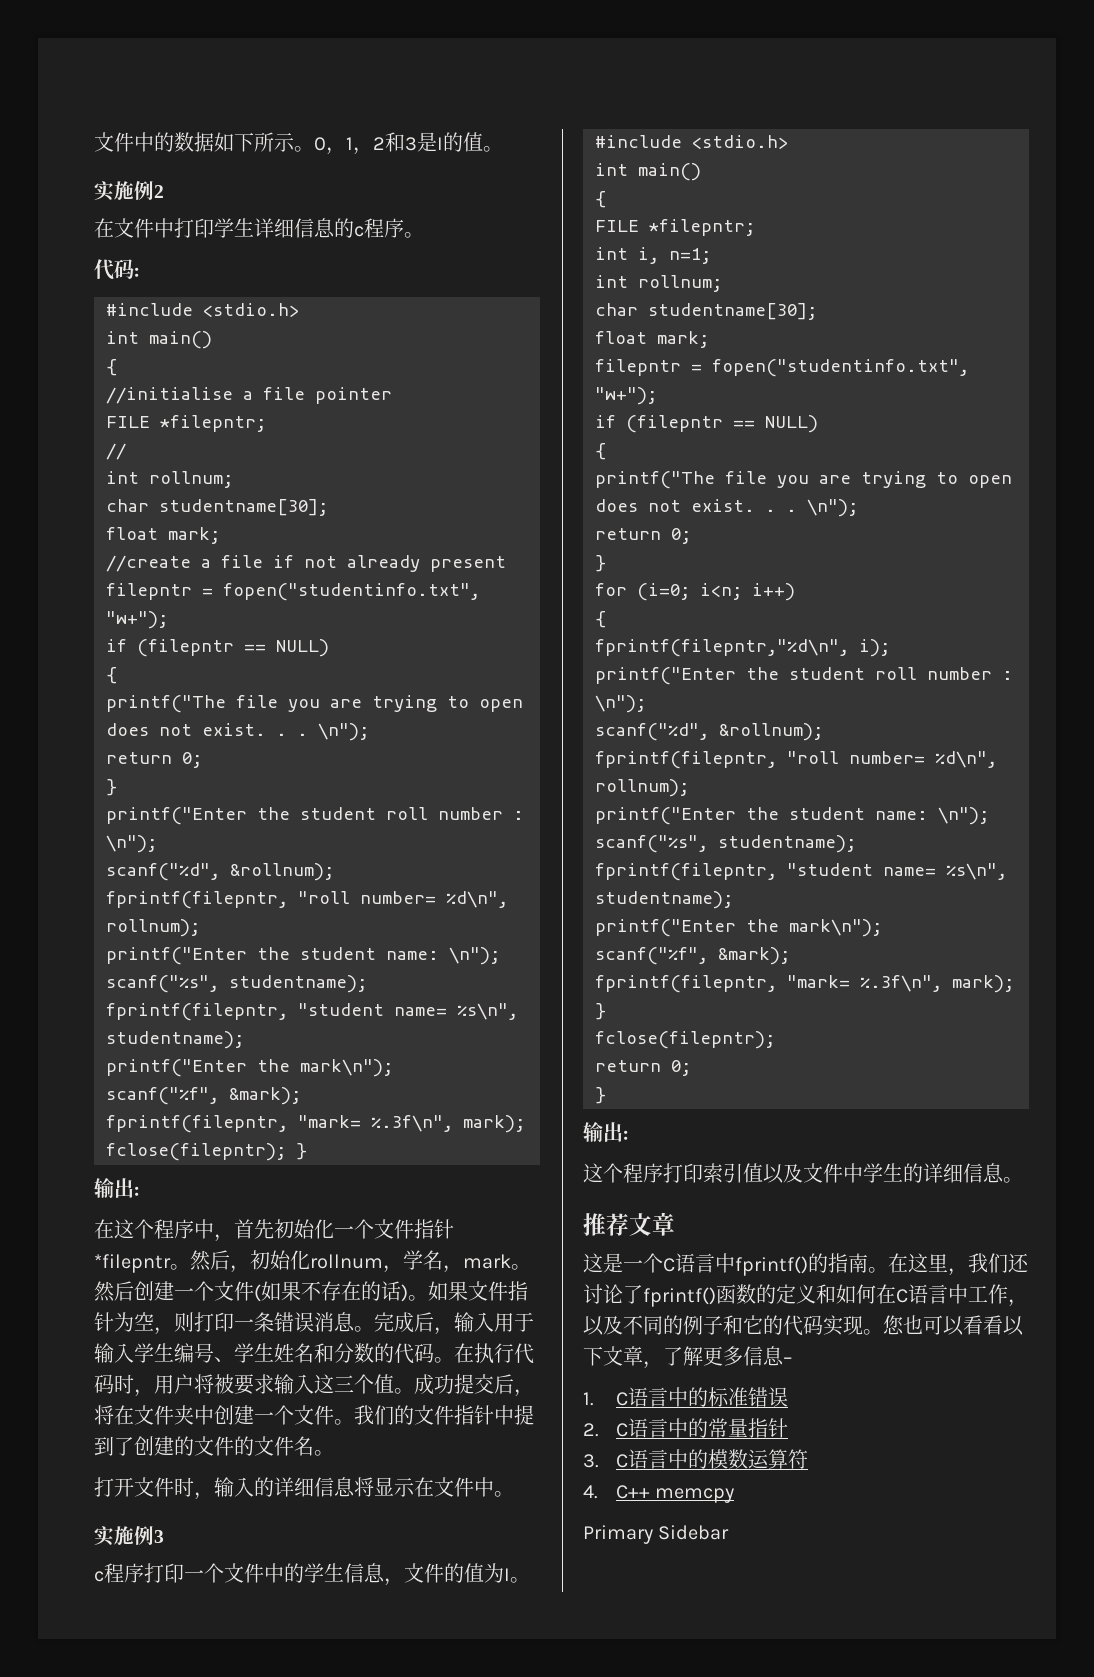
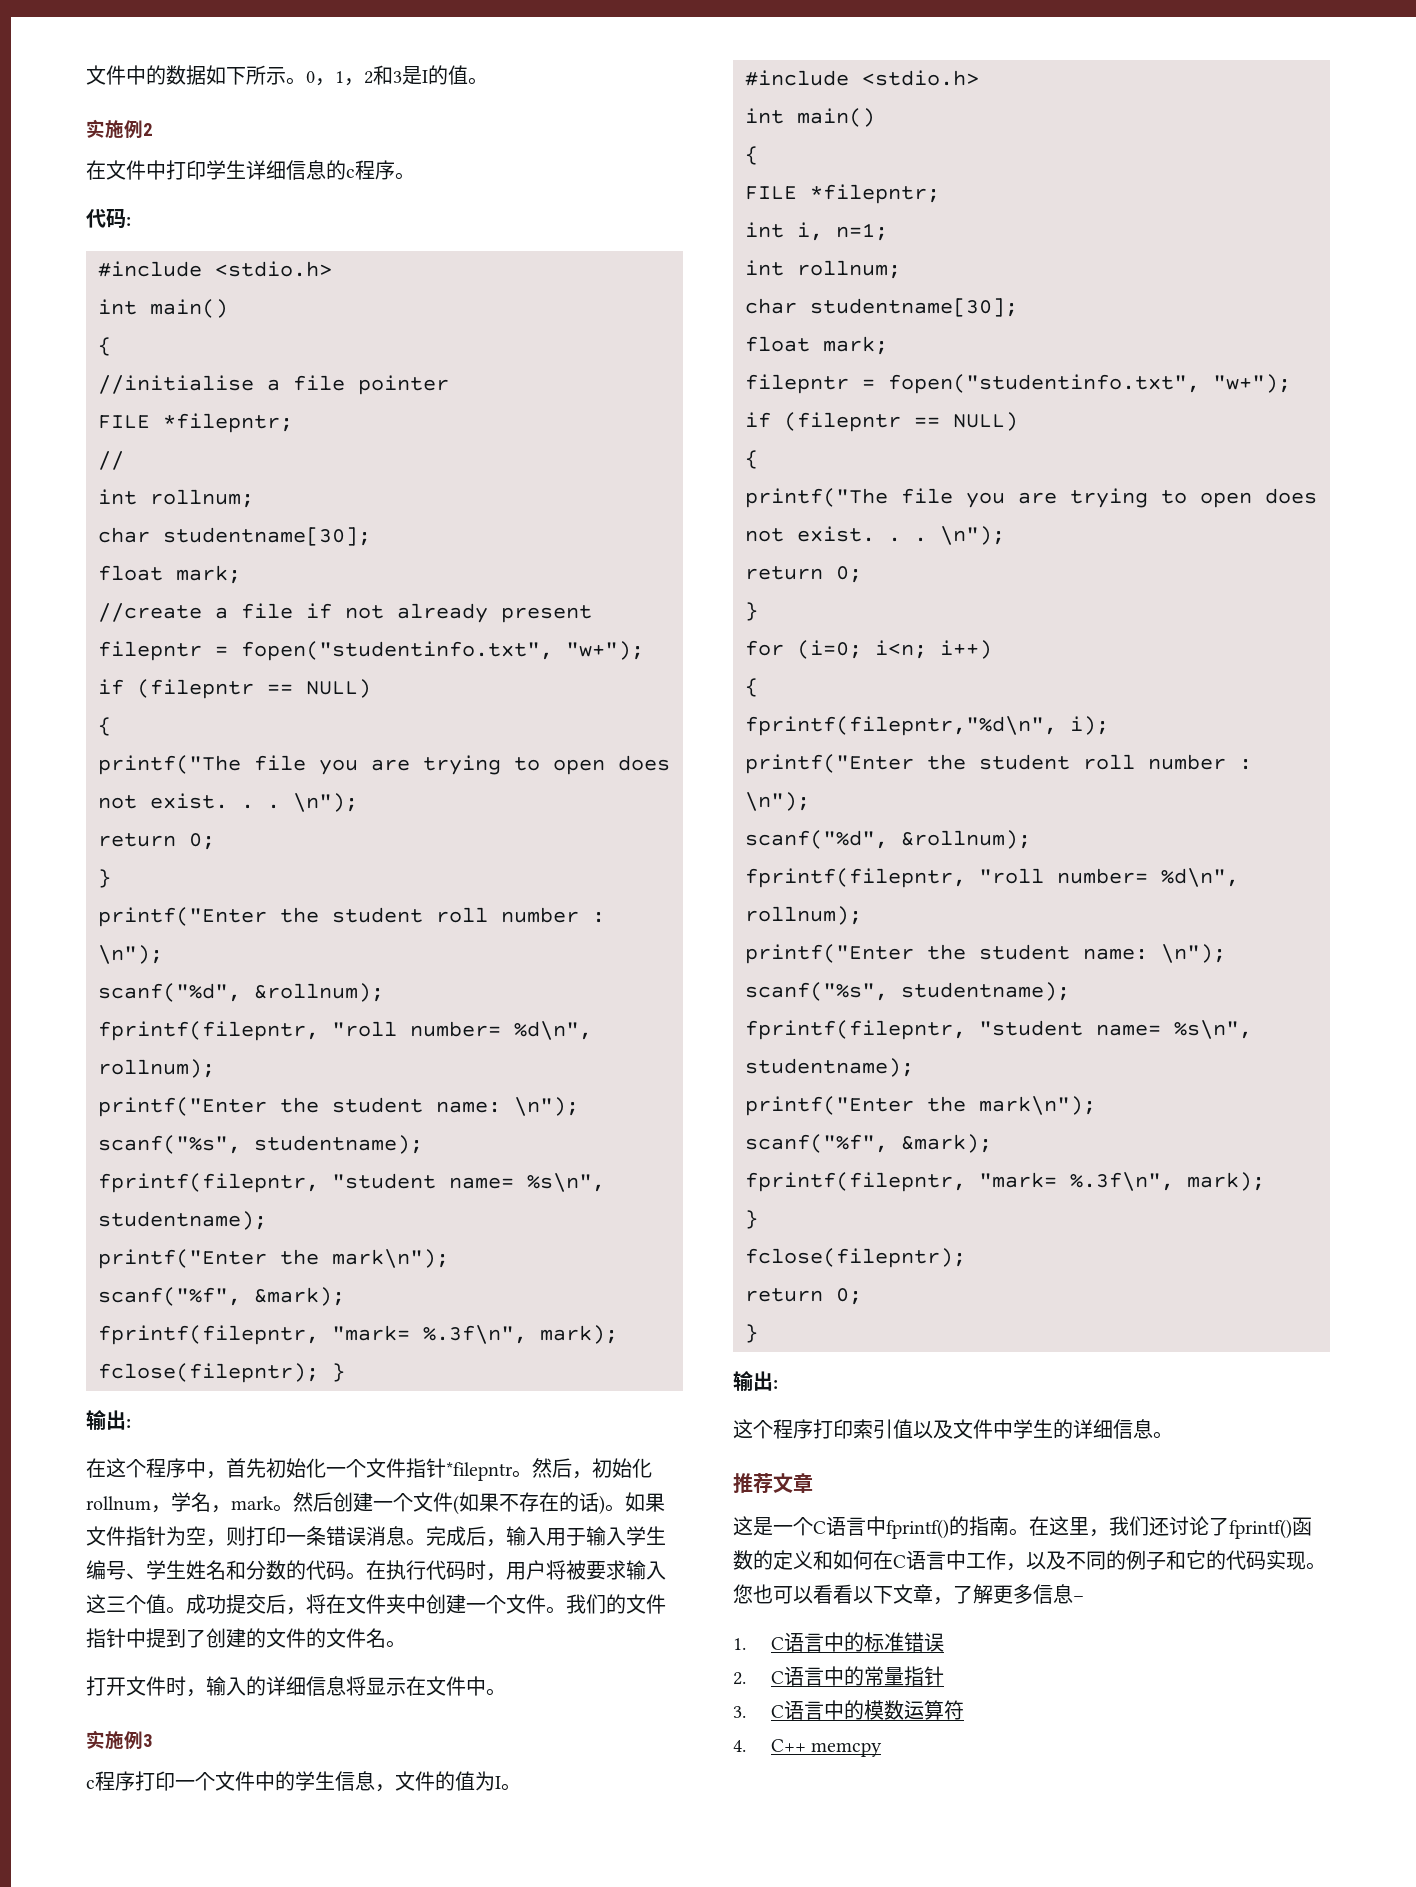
[583,1525,730,1544] // Primary Sidebar -> (883, 1749) none

